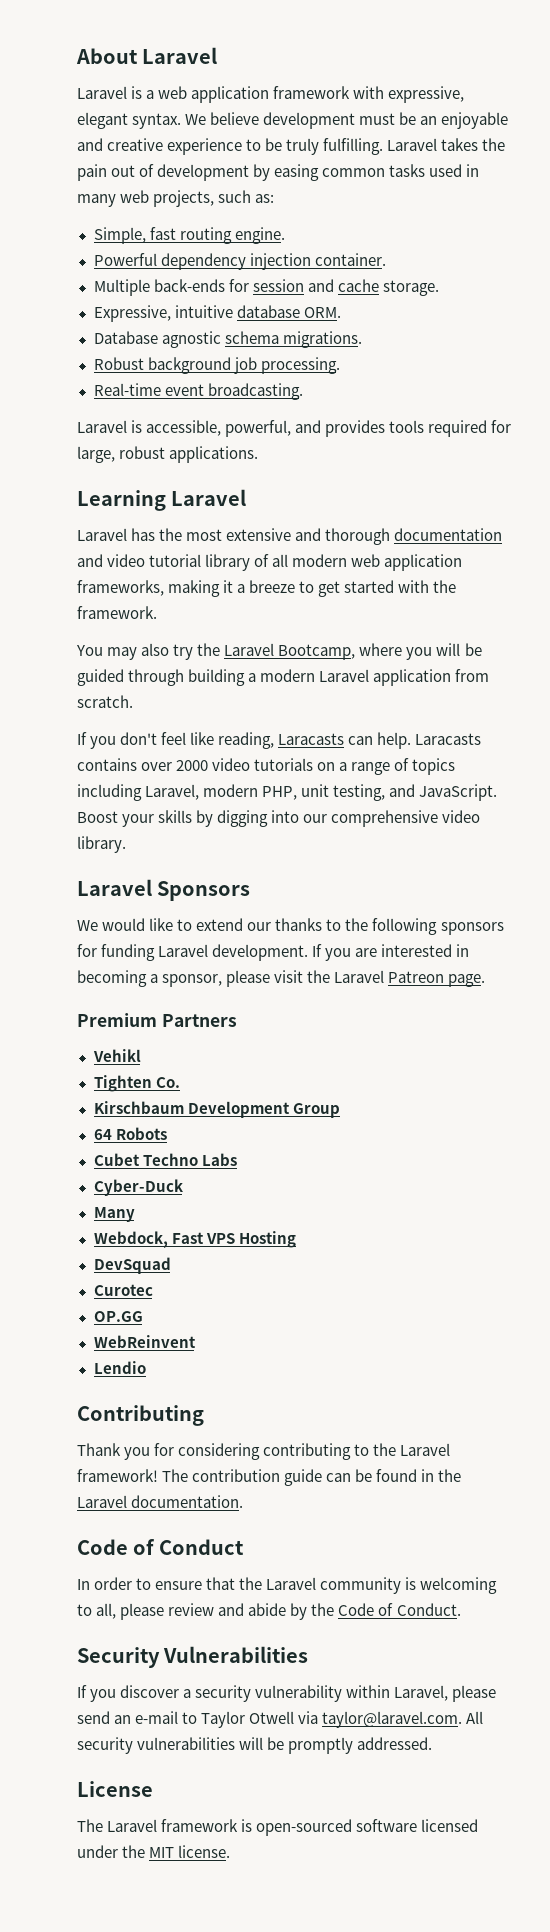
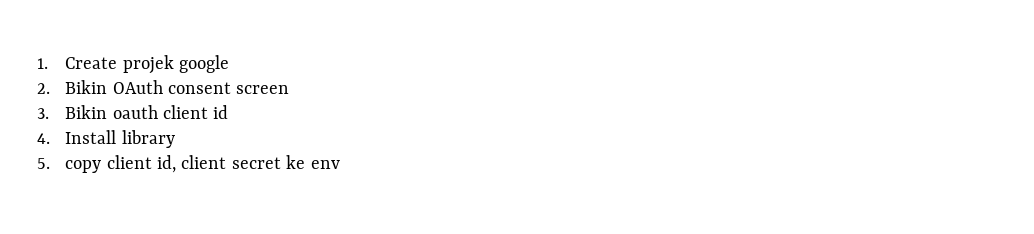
[76,47,218,64] [77,86,465,103] [77,112,509,129] [77,138,506,155] [77,164,480,181] [77,190,275,207] [93,227,285,244] [93,253,386,270] [93,279,439,296] [93,305,341,322] [93,331,362,348] [93,357,340,374] [93,383,303,400] [77,420,512,437] [77,446,259,463] [77,489,247,511] [77,528,503,545] [77,554,463,571] [77,580,457,597] [77,606,157,619] [76,643,482,660] [77,669,490,686] [77,695,133,708] [77,732,482,749] [77,758,456,775] [77,784,498,801] [77,810,481,827] [77,836,126,853] [77,879,251,901] [77,918,504,935] [77,944,470,961] [77,970,486,987] [77,1013,237,1027] [92,1049,141,1062] [93,1075,180,1092] [93,1101,340,1118] [93,1127,167,1140] [93,1153,237,1166] [93,1179,183,1196] [93,1207,135,1222] [93,1231,296,1248] [93,1257,171,1274] [93,1284,153,1296] [93,1311,143,1322] [93,1335,196,1348] [93,1361,146,1374] [77,1405,204,1426] [77,1443,451,1460] [77,1469,462,1486] [77,1495,244,1508] [77,1539,244,1555] [77,1577,498,1594] [77,1603,461,1620] [77,1646,309,1668] [77,1685,497,1702] [77,1711,484,1728] [77,1737,433,1754] [77,1781,153,1797] [77,1819,479,1836] [77,1845,231,1858] About Laravel // Laravel is a web application framework with expressive, elegant syntax. We believe development must be an enjoyable and creative experience to be truly fulfilling. Laravel takes the pain out of development by easing common tasks used in many web projects, such as: // Simple, fast routing engine. // Powerful dependency injection container. // Multiple back-ends for session and cache storage. // Expressive, intuitive database ORM. // Database agnostic schema migrations. // Robust background job processing. // Real-time event broadcasting. // Laravel is accessible, powerful, and provides tools required for large, robust applications. // Learning Laravel // Laravel has the most extensive and thorough documentation and video tutorial library of all modern web application frameworks, making it a breeze to get started with the framework. // You may also try the Laravel Bootcamp, where you will be guided through building a modern Laravel application from scratch. // If you don't feel like reading, Laracasts can help. Laracasts contains over 2000 video tutorials on a range of topics including Laravel, modern PHP, unit testing, and JavaScript. Boost your skills by digging into our comprehensive video library. // Laravel Sponsors // We would like to extend our thanks to the following sponsors for funding Laravel development. If you are interested in becoming a sponsor, please visit the Laravel Patreon page. // Premium Partners // Vehikl // Tighten Co. // Kirschbaum Development Group // 64 Robots // Cubet Techno Labs // Cyber-Duck // Many // Webdock, Fast VPS Hosting // DevSquad // Curotec // OP.GG // WebReinvent // Lendio // Contributing // Thank you for considering contributing to the Laravel framework! The contribution guide can be found in the Laravel documentation. // Code of Conduct // In order to ensure that the Laravel community is welcoming to all, please review and abide by the Code of Conduct. // Security Vulnerabilities // If you discover a security vulnerability within Laravel, please send an e-mail to Taylor Otwell via taylor@laravel.com. All security vulnerabilities will be promptly addressed. // License // The Laravel framework is open-sourced software licensed under the MIT license. -> [37,55,230,74] [37,80,290,94] [37,105,229,119] [37,130,175,148] [37,155,340,173] 1. Create projek google // 2. Bikin OAuth consent screen // 3. Bikin oauth client id // 4. Install library // 5. copy client id, client secret ke env

